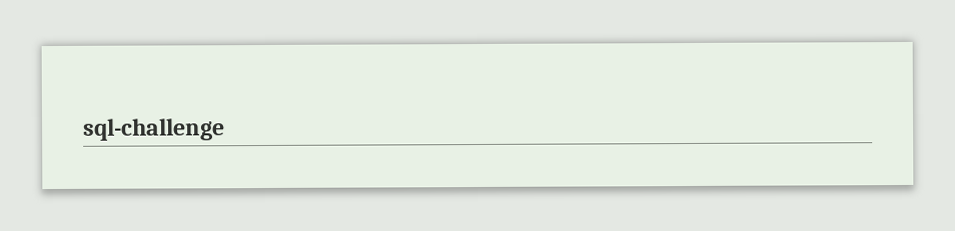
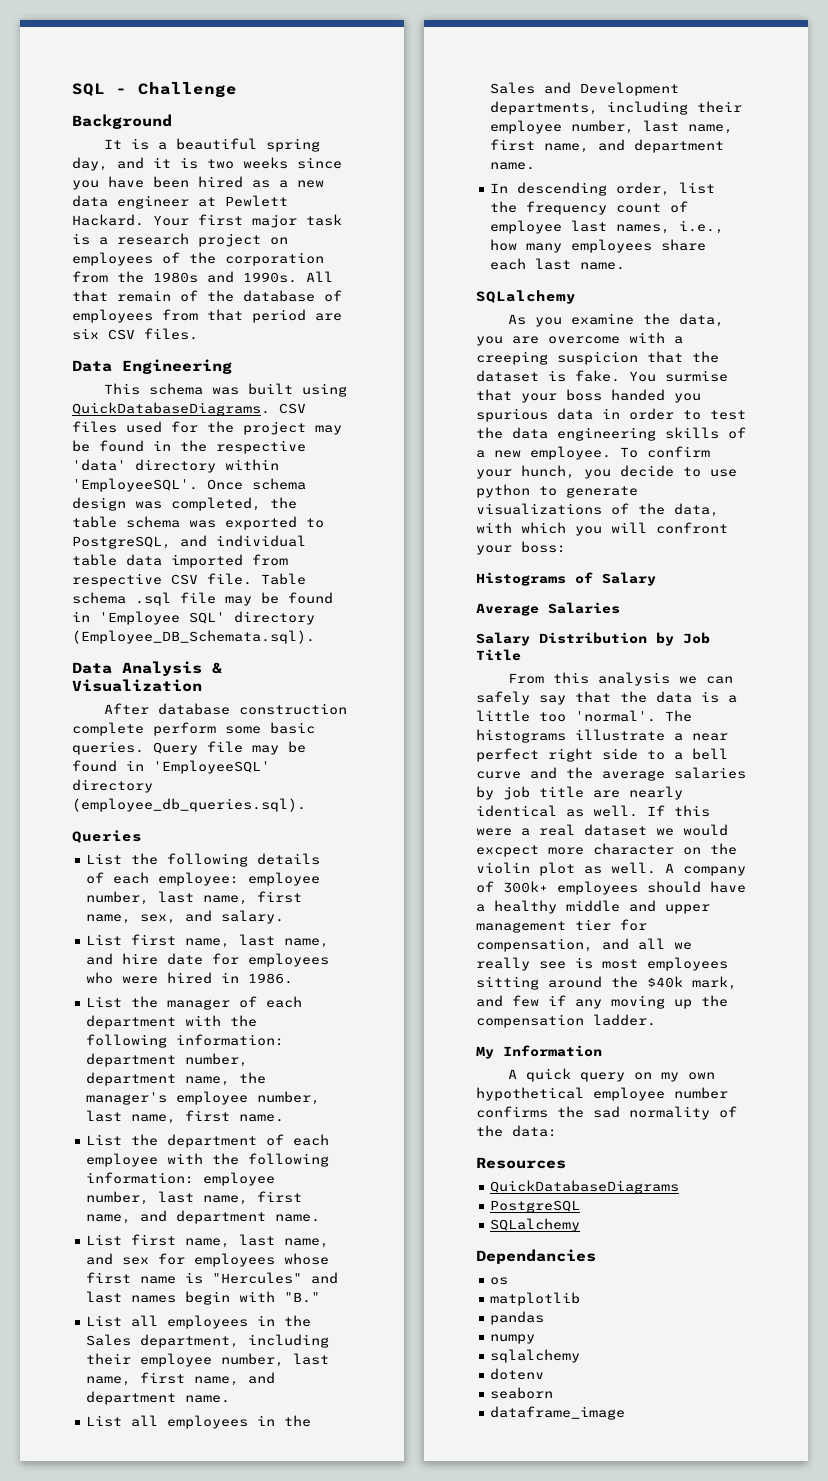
[83,118,225,141] sql-challenge -> [72,82,237,98] [72,114,172,129] [103,138,320,152] [72,157,342,171] [72,176,324,190] [72,195,288,209] [72,214,342,228] [72,233,288,247] [72,252,324,266] [72,271,333,283] [72,290,342,302] [72,309,342,323] [72,328,198,340] [72,359,232,374] [103,383,347,397] [72,402,306,416] [72,421,342,435] [72,440,306,454] [72,459,279,473] [72,478,306,492] [72,497,297,511] [72,516,324,530] [72,535,306,549] [72,554,288,568] [72,573,306,587] [72,592,333,606] [72,611,315,625] [72,630,315,644] [72,661,222,676] [72,679,202,692] [103,703,347,715] [72,722,315,736] [72,741,306,755] [72,760,270,774] [72,779,153,793] [72,798,306,812] [72,830,142,843] [86,853,321,867] [86,872,321,886] [86,891,303,905] [86,910,285,924] [86,934,330,948] [86,953,330,967] [86,972,294,984] [86,996,303,1010] [86,1015,258,1029] [86,1034,285,1048] [86,1053,249,1067] [86,1072,267,1086] [86,1091,321,1105] [86,1110,285,1124] [86,1134,330,1148] [86,1153,330,1167] [86,1172,276,1186] [86,1191,303,1205] [86,1210,321,1224] [86,1234,330,1248] [86,1253,330,1267] [86,1272,339,1284] [86,1291,321,1305] [86,1315,312,1329] [86,1334,330,1348] [86,1353,330,1367] [86,1372,276,1386] [86,1391,231,1405] [86,1415,312,1429] [490,82,680,96] [490,101,743,115] [490,120,734,134] [490,139,725,153] [490,162,536,170] [490,182,716,196] [490,201,689,215] [490,220,725,234] [490,239,707,253] [490,258,626,270] [476,290,576,304] [507,313,724,327] [476,332,683,346] [476,351,719,365] [476,370,728,382] [476,389,701,403] [476,408,746,422] [476,427,746,441] [476,446,710,460] [476,465,737,479] [476,484,638,498] [476,503,719,517] [476,522,728,536] [476,541,566,555] [476,572,656,586] [476,602,620,616] [476,632,710,646] [476,649,521,661] [507,672,733,686] [476,691,737,705] [476,710,692,722] [476,729,728,743] [476,748,728,762] [476,767,746,781] [476,786,683,800] [476,805,710,817] [476,824,728,836] [476,843,737,857] [476,862,746,876] [476,881,746,895] [476,900,710,914] [476,919,647,933] [476,938,692,952] [476,957,728,971] [476,976,737,990] [476,995,728,1009] [476,1014,656,1028] [476,1045,602,1059] [507,1068,715,1082] [476,1087,728,1101] [476,1106,737,1120] [476,1125,557,1137] [476,1157,566,1169] [490,1180,680,1194] [490,1200,581,1213] [490,1218,581,1232] [476,1249,596,1264] [490,1277,509,1285] [490,1292,581,1306] [490,1311,545,1325] [490,1334,536,1344] [490,1349,581,1363] [490,1368,545,1380] [490,1387,554,1399] [490,1406,626,1420] SQL - Challenge // Background // It is a beautiful spring day, and it is two weeks since you have been hired as a new data engineer at Pewlett Hackard. Your first major task is a research project on employees of the corporation from the 1980s and 1990s. All that remain of the database of employees from that period are six CSV files. // Data Engineering // This schema was built using QuickDatabaseDiagrams. CSV files used for the project may be found in the respective 'data' directory within 'EmployeeSQL'. Once schema design was completed, the table schema was exported to PostgreSQL, and individual table data imported from respective CSV file. Table schema .sql file may be found in 'Employee SQL' directory (Employee_DB_Schemata.sql). // Data Analysis & Visualization // After database construction complete perform some basic queries. Query file may be found in 'EmployeeSQL' directory (employee_db_queries.sql). // Queries // List the following details of each employee: employee number, last name, first name, sex, and salary. // List first name, last name, and hire date for employees who were hired in 1986. // List the manager of each department with the following information: department number, department name, the manager's employee number, last name, first name. // List the department of each employee with the following information: employee number, last name, first name, and department name. // List first name, last name, and sex for employees whose first name is "Hercules" and last names begin with "B." // List all employees in the Sales department, including their employee number, last name, first name, and department name. // List all employees in the Sales and Development departments, including their employee number, last name, first name, and department name. // In descending order, list the frequency count of employee last names, i.e., how many employees share each last name. // SQLalchemy // As you examine the data, you are overcome with a creeping suspicion that the dataset is fake. You surmise that your boss handed you spurious data in order to test the data engineering skills of a new employee. To confirm your hunch, you decide to use python to generate visualizations of the data, with which you will confront your boss: // Histograms of Salary // Average Salaries // Salary Distribution by Job Title // From this analysis we can safely say that the data is a little too 'normal'. The histograms illustrate a near perfect right side to a bell curve and the average salaries by job title are nearly identical as well. If this were a real dataset we would excpect more character on the violin plot as well. A company of 300k+ employees should have a healthy middle and upper management tier for compensation, and all we really see is most employees sitting around the $40k mark, and few if any moving up the compensation ladder. // My Information // A quick query on my own hypothetical employee number confirms the sad normality of the data: // Resources // QuickDatabaseDiagrams // PostgreSQL // SQLalchemy // Dependancies // os // matplotlib // pandas // numpy // sqlalchemy // dotenv // seaborn // dataframe_image

